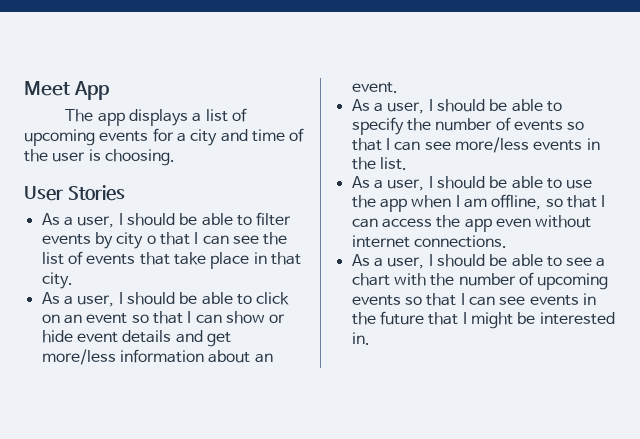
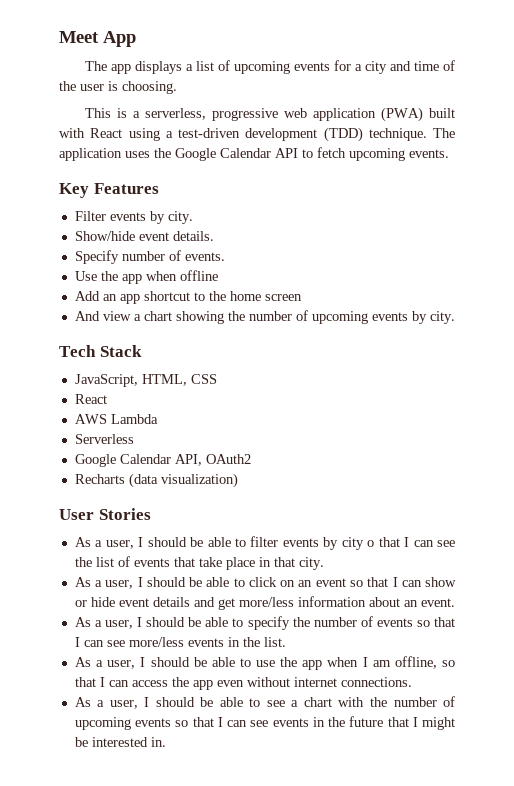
(175, 157) none -> [84,107,455,122] [59,127,455,142] [59,147,449,161] [59,183,159,198] [74,211,193,224] [74,231,214,241] [74,250,225,264] [74,270,218,284] [74,291,302,304] [74,310,455,324] [59,345,142,357] [74,374,217,387] [74,394,107,404] [74,414,158,424] [74,434,134,444] [74,454,251,467] [74,473,238,488] // This is a serverless, progressive web application (PWA) built with React using a test-driven development (TDD) technique. The application uses the Google Calendar API to fetch upcoming events. // Key Features // Filter events by city. // Show/hide event details. // Specify number of events. // Use the app when offline // Add an app shortcut to the home screen // And view a chart showing the number of upcoming events by city. // Tech Stack // JavaScript, HTML, CSS // React // AWS Lambda // Serverless // Google Calendar API, OAuth2 // Recharts (data visualization)

